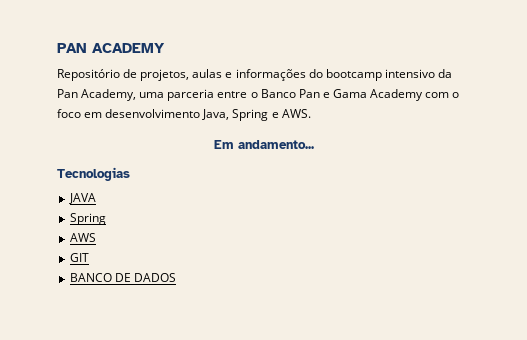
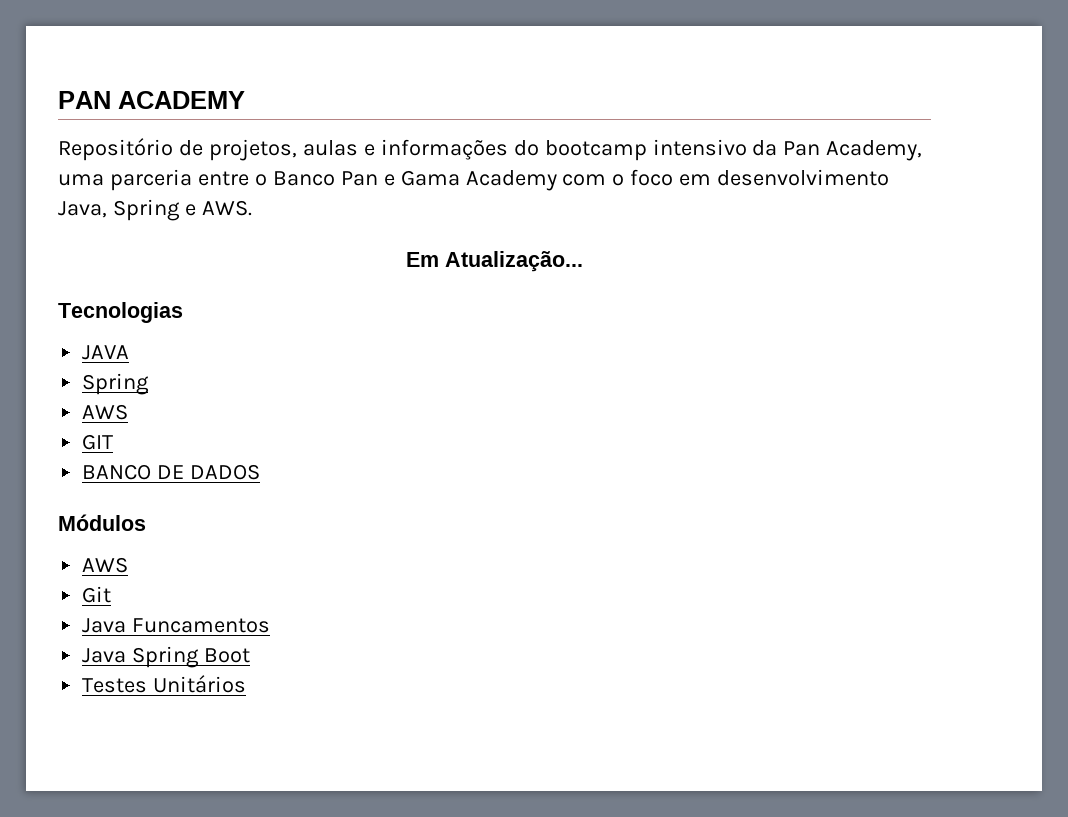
[237,140,314,149] andamento... -> [445,251,583,272] Atualização...
(176, 277) none -> [58,514,146,531] [82,557,129,573] [82,586,112,603] [82,618,271,633] [82,646,251,668] [82,675,247,693] // Módulos // AWS // Git // Java Funcamentos // Java Spring Boot // Testes Unitários

